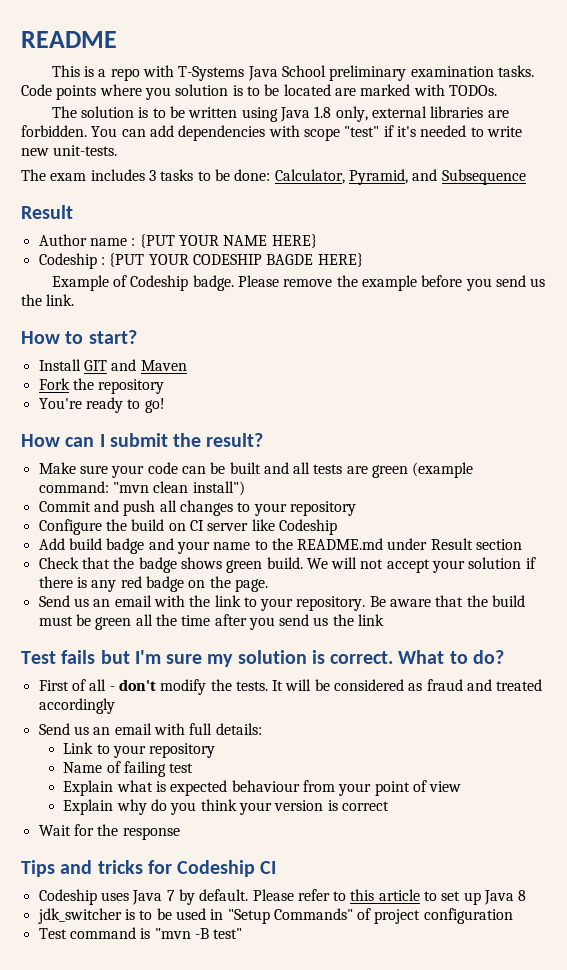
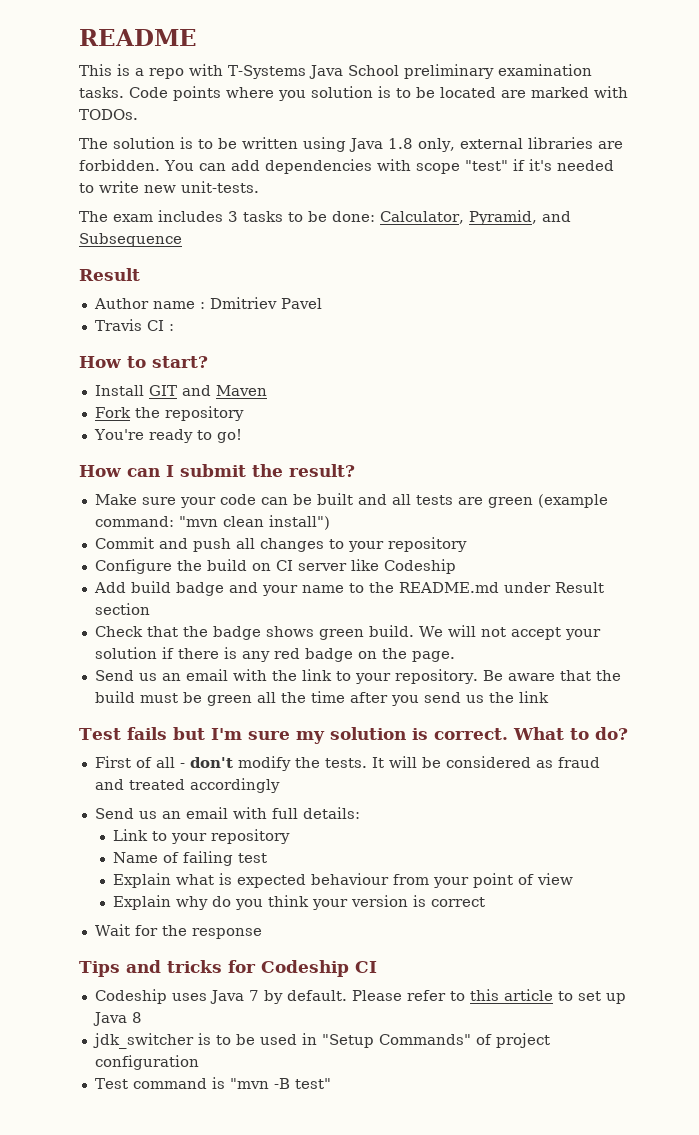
[139,234,317,248] [38,253,363,269] [51,275,546,291] [21,294,75,306] {PUT YOUR NAME HERE} // Codeship : {PUT YOUR CODESHIP BAGDE HERE} // Example of Codeship badge. Please remove the example before you send us the link. -> [209,297,322,309] [94,319,174,331] Dmitriev Pavel // Travis CI :

